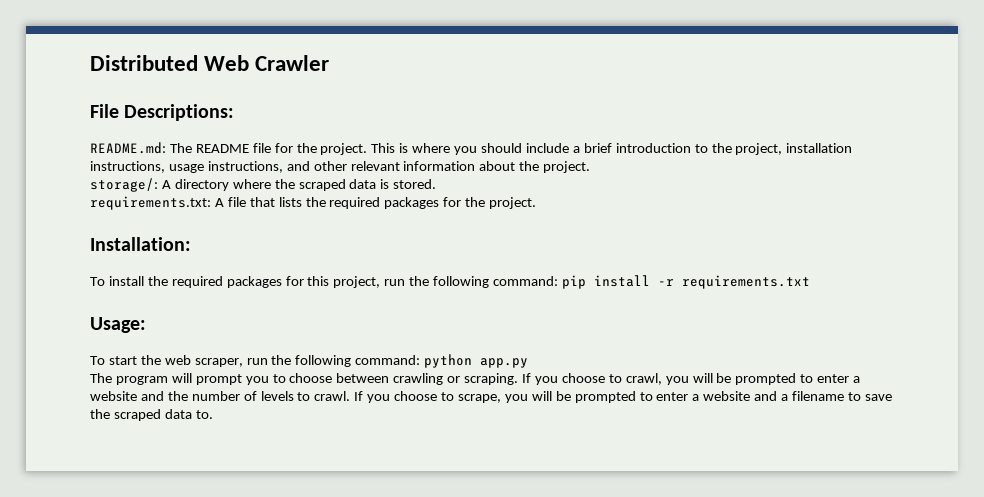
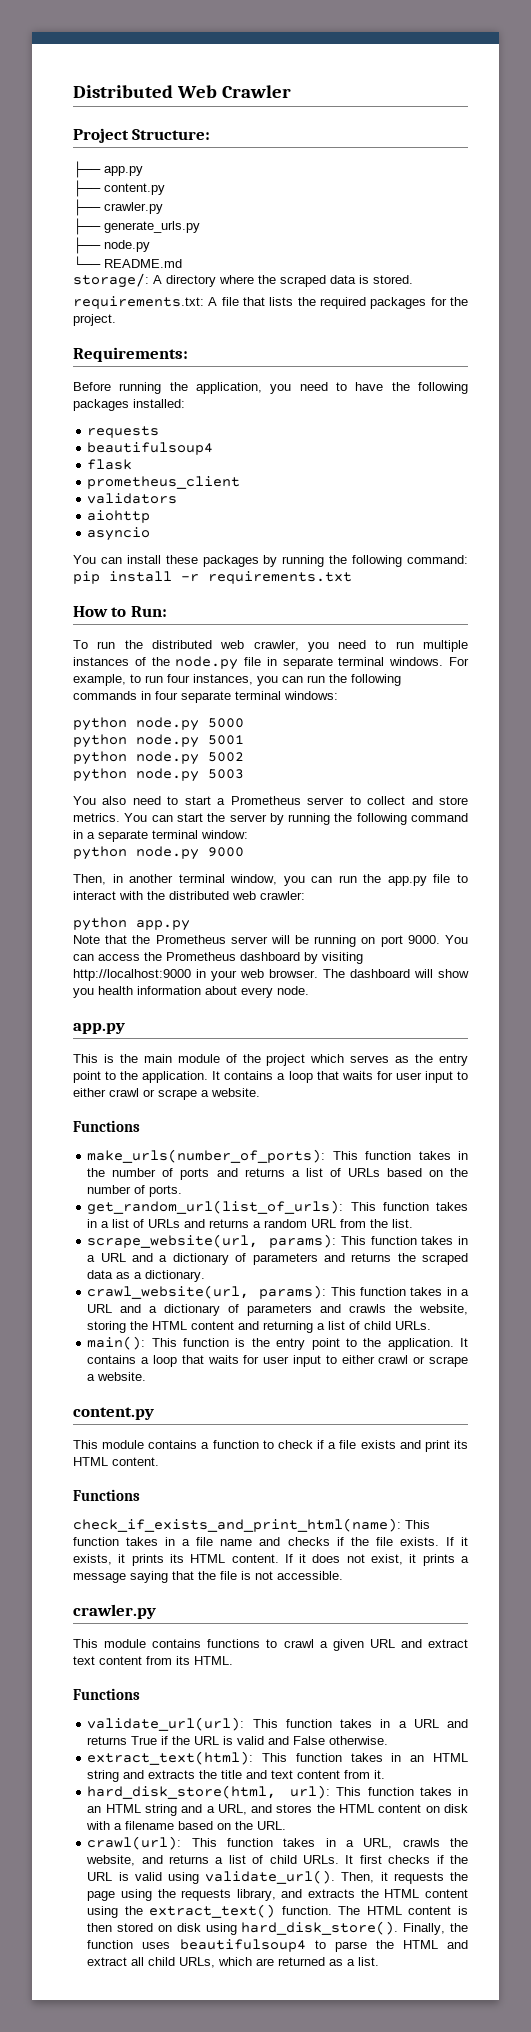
[90,104,235,121] [90,142,853,155] [90,161,591,173] File Descriptions: // README.md: The README file for the project. This is where you should include a brief introduction to the project, installation instructions, usage instructions, and other relevant information about the project. -> [73,128,211,143] [73,161,143,178] [73,180,165,197] [73,199,163,216] [73,218,200,235] [73,237,150,254] [73,256,182,268] Project Structure: // ├── app.py // ├── content.py // ├── crawler.py // ├── generate_urls.py // ├── node.py // └── README.md
[90,237,191,251] [90,276,406,288] Installation: // To install the required packages for this project, run -> [73,347,188,362] [73,382,468,394] [73,399,185,411] [87,426,160,438] [87,442,214,455] [87,459,133,470] [87,476,241,489] [87,493,178,504] [87,510,151,523] [87,527,151,541] [73,555,325,567] Requirements: // Before running the application, you need to have the following packages installed: // requests // beautifulsoup4 // flask // prometheus_client // validators // aiohttp // asyncio // You can install these packages by running
[90,317,146,333] [90,354,529,368] [90,373,861,385] [90,391,892,403] [90,409,213,421] Usage: // To start the web scraper, run the following command: python app.py // The program will prompt you to choose between crawling or scraping. If you choose to crawl, you will be prompted to enter a website and the number of levels to crawl. If you choose to scrape, you will be prompted to enter a website and a filename to save the scraped data to. -> [73,606,167,617] [73,640,469,652] [73,656,469,670] [73,674,401,686] [73,691,338,703] [73,717,244,731] [73,734,244,748] [73,751,244,765] [73,768,244,782] [73,796,468,805] [73,813,469,825] [73,830,248,842] [73,846,244,860] [73,874,469,886] [73,891,305,900] [73,917,190,931] [73,935,469,947] [73,952,363,964] [73,969,469,981] [73,986,309,998] [73,1023,125,1034] [73,1054,469,1066] [73,1071,468,1083] [73,1088,260,1100] [73,1120,140,1132] [87,1149,469,1163] [87,1168,468,1180] [87,1185,183,1197] [87,1200,469,1215] [87,1219,414,1228] [87,1234,469,1248] [87,1253,468,1265] [87,1270,206,1282] [87,1285,469,1299] [87,1304,468,1316] [87,1321,432,1333] [87,1336,469,1350] [87,1355,469,1367] [87,1372,147,1381] [73,1407,154,1420] [73,1440,468,1452] [73,1457,159,1466] [73,1489,140,1501] [73,1518,430,1532] [73,1537,469,1546] [73,1554,470,1566] [73,1571,343,1583] [73,1604,156,1619] [73,1639,469,1651] [73,1656,233,1665] [73,1688,140,1700] [87,1717,468,1731] [87,1736,389,1745] [87,1751,468,1765] [87,1770,386,1782] [87,1785,468,1799] [87,1804,469,1816] [86,1821,287,1830] [87,1836,468,1850] [86,1855,468,1866] [87,1870,468,1884] [87,1889,468,1901] [87,1904,468,1918] [87,1921,468,1935] [87,1939,469,1952] [87,1957,380,1968] How to Run: // To run the distributed web crawler, you need to run multiple instances of the node.py file in separate terminal windows. For example, to run four instances, you can run the following commands in four separate terminal windows: // python node.py 5000 // python node.py 5001 // python node.py 5002 // python node.py 5003 // You also need to start a Prometheus server to collect and store metrics. You can start the server by running the following command in a separate terminal window: // python node.py 9000 // Then, in another terminal window, you can run the app.py file to interact with the distributed web crawler: // python app.py // Note that the Prometheus server will be running on port 9000. You can access the Prometheus dashboard by visiting http://localhost:9000 in your web browser. The dashboard will show you health information about every node. // app.py // This is the main module of the project which serves as the entry point to the application. It contains a loop that waits for user input to either crawl or scrape a website. // Functions // make_urls(number_of_ports): This function takes in the number of ports and returns a list of URLs based on the number of ports. // get_random_url(list_of_urls): This function takes in a list of URLs and returns a random URL from the list. // scrape_website(url, params): This function takes in a URL and a dictionary of parameters and returns the scraped data as a dictionary. // crawl_website(url, params): This function takes in a URL and a dictionary of parameters and crawls the website, storing the HTML content and returning a list of child URLs. // main(): This function is the entry point to the application. It contains a loop that waits for user input to either crawl or scrape a website. // content.py // This module contains a function to check if a file exists and print its HTML content. // Functions // check_if_exists_and_print_html(name): This function takes in a file name and checks if the file exists. If it exists, it prints its HTML content. If it does not exist, it prints a message saying that the file is not accessible. // crawler.py // This module contains functions to crawl a given URL and extract text content from its HTML. // Functions // validate_url(url): This function takes in a URL and returns True if the URL is valid and False otherwise. // extract_text(html): This function takes in an HTML string and extracts the title and text content from it. // hard_disk_store(html, url): This function takes in an HTML string and a URL, and stores the HTML content on disk with a filename based on the URL. // crawl(url): This function takes in a URL, crawls the website, and returns a list of child URLs. It first checks if the URL is valid using validate_url(). Then, it requests the page using the requests library, and extracts the HTML content using the extract_text() function. The HTML content is then stored on disk using hard_disk_store(). Finally, the function uses beautifulsoup4 to parse the HTML and extract all child URLs, which are returned as a list.

